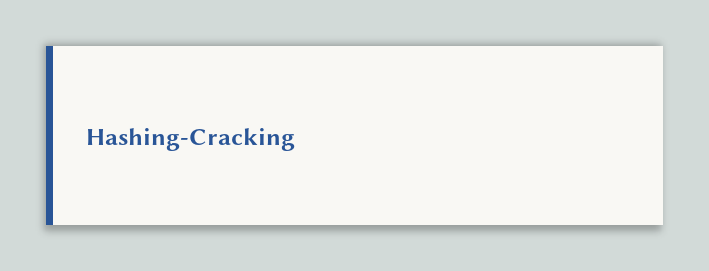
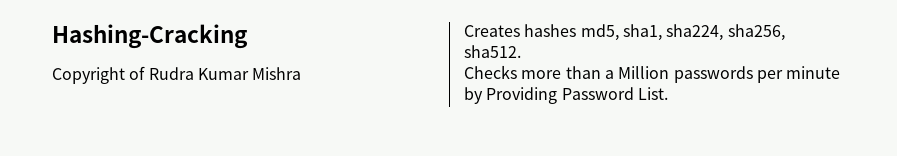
(295, 139) none -> [52,66,302,84] [464,24,785,41] [464,45,521,58] [464,65,841,83] [464,87,668,104] // Copyright of Rudra Kumar Mishra // Creates hashes md5, sha1, sha224, sha256, sha512. // Checks more than a Million passwords per minute by Providing Password List.

